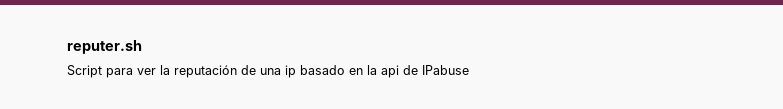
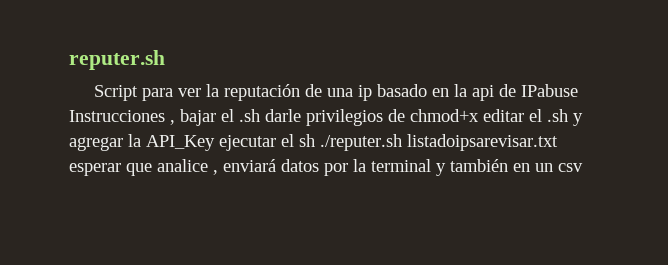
(469, 70) none -> [69,109,583,126] [69,134,558,151] [69,159,583,176] Instrucciones , bajar el .sh darle privilegios de chmod+x editar el .sh y agregar la API_Key ejecutar el sh ./reputer.sh listadoipsarevisar.txt esperar que analice , enviará datos por la terminal y también en un csv

